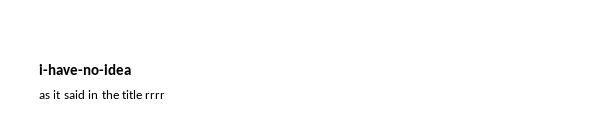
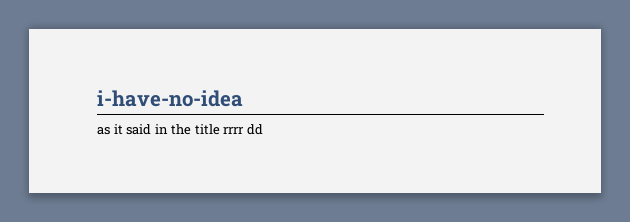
(166, 96) none -> [246,124,263,135] dd

